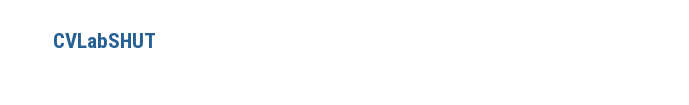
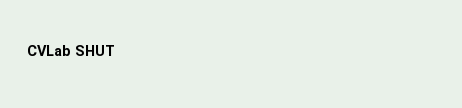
[53,33,156,48] CVLabSHUT -> [27,45,115,56] CVLab SHUT

